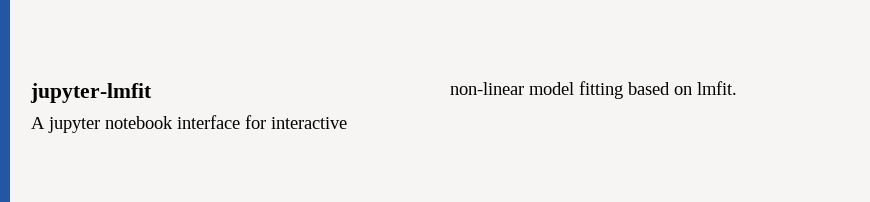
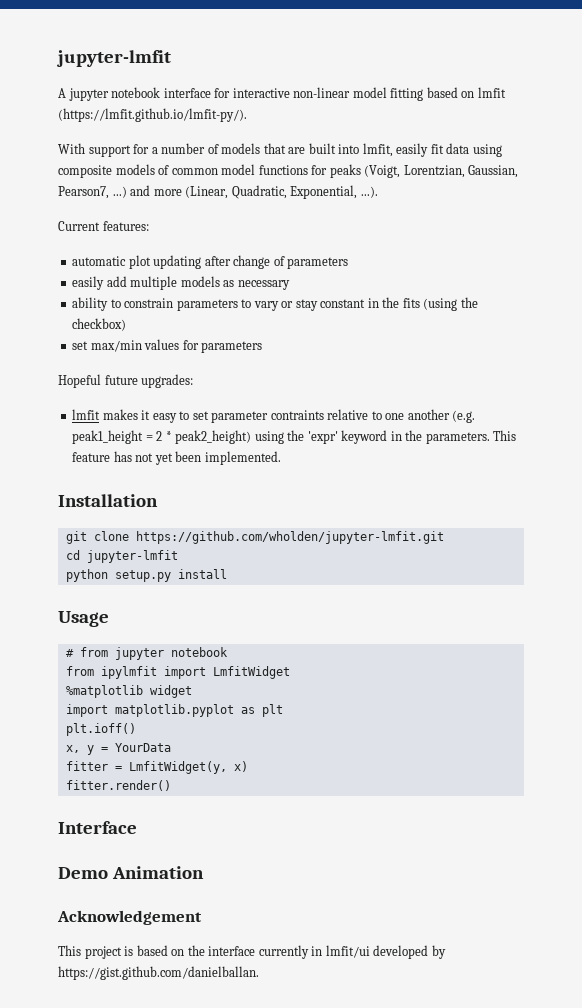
[697,81,737,95] lmfit. -> [477,87,506,98] [58,108,247,122] [58,143,502,157] [58,164,519,178] [58,185,378,199] [58,221,149,231] [72,255,349,269] [72,276,290,290] [72,297,478,311] [72,318,127,331] [72,339,263,353] [58,374,194,388] [72,409,476,423] [72,430,517,444] [72,451,281,465] [58,494,158,507] [65,531,444,544] [65,550,178,563] [65,569,227,582] [58,611,109,627] [65,647,228,660] [65,666,290,679] [65,685,192,698] [65,704,283,717] [65,723,136,736] [65,743,171,755] [65,761,248,774] [65,780,171,791] [58,821,137,834] [58,866,204,879] [57,910,202,925] [58,945,446,959] [58,966,259,980] lmfit (https://lmfit.github.io/lmfit-py/). // With support for a number of models that are built into lmfit, easily fit data using composite models of common model functions for peaks (Voigt, Lorentzian, Gaussian, Pearson7, ...) and more (Linear, Quadratic, Exponential, ...). // Current features: // automatic plot updating after change of parameters // easily add multiple models as necessary // ability to constrain parameters to vary or stay constant in the fits (using the checkbox) // set max/min values for parameters // Hopeful future upgrades: // lmfit makes it easy to set parameter contraints relative to one another (e.g. peak1_height = 2 * peak2_height) using the 'expr' keyword in the parameters. This feature has not yet been implemented. // Installation // git clone https://github.com/wholden/jupyter-lmfit.git // cd jupyter-lmfit // python setup.py install // Usage // # from jupyter notebook // from ipylmfit import LmfitWidget // %matplotlib widget // import matplotlib.pyplot as plt // plt.ioff() // x, y = YourData // fitter = LmfitWidget(y, x) // fitter.render() // Interface // Demo Animation // Acknowledgement // This project is based on the interface currently in lmfit/ui developed by https://gist.github.com/danielballan.

